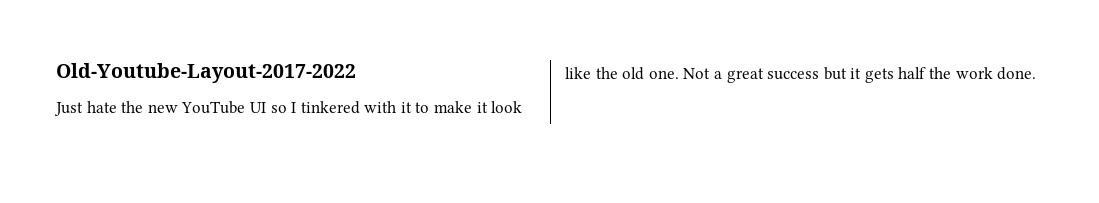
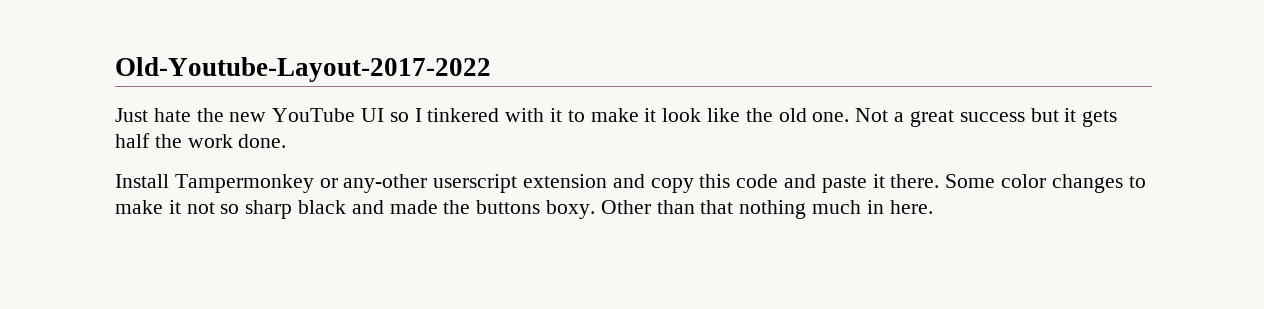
(1037, 73) none -> [115,174,1146,193] [115,200,933,219] // Install Tampermonkey or any-other userscript extension and copy this code and paste it there. Some color changes to make it not so sharp black and made the buttons boxy. Other than that nothing much in here.

